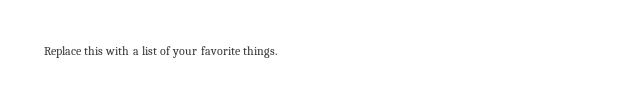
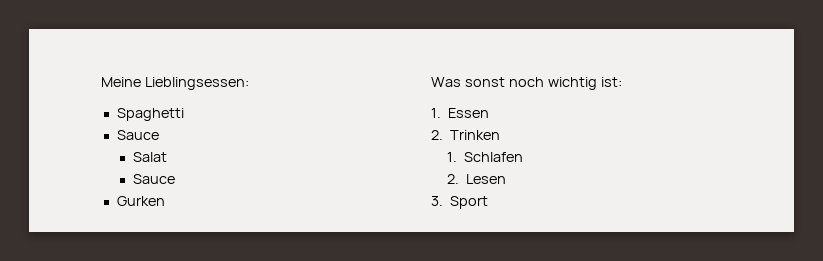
[44,46,277,58] Replace this with a list of your favorite things. -> [101,77,249,90] [116,108,184,121] [116,130,159,140] [132,152,167,162] [132,174,175,184] [116,196,165,206] [431,77,622,90] [431,108,490,118] [431,130,501,140] [446,152,524,162] [446,174,507,184] [431,196,489,209] Meine Lieblingsessen: // Spaghetti // Sauce // Salat // Sauce // Gurken // Was sonst noch wichtig ist: // 1. Essen // 2. Trinken // 1. Schlafen // 2. Lesen // 3. Sport

